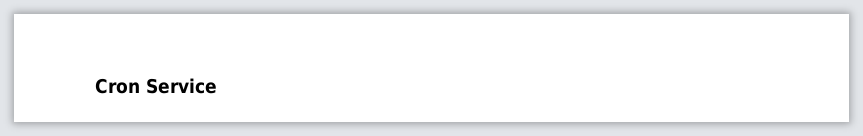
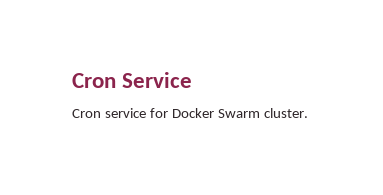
(217, 86) none -> [72,108,308,118] // Cron service for Docker Swarm cluster.

